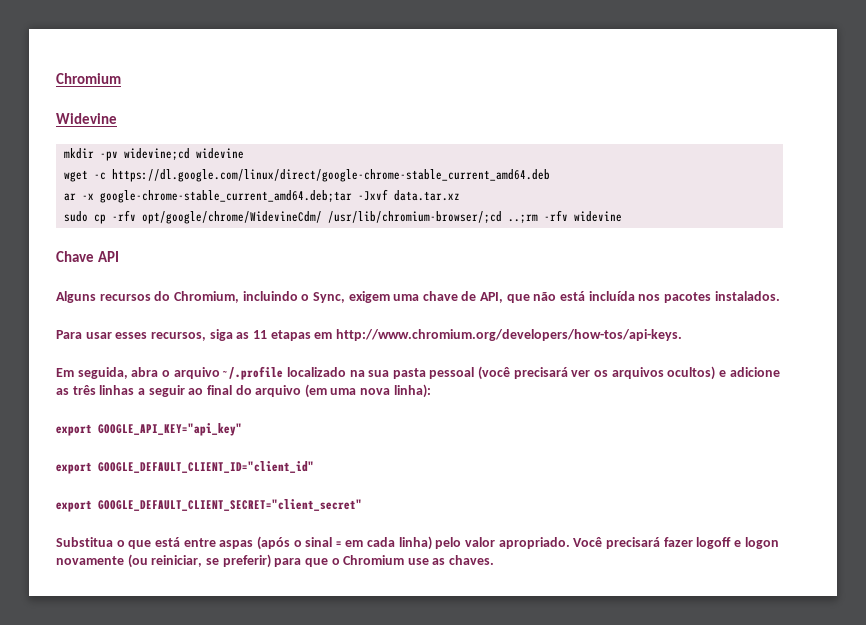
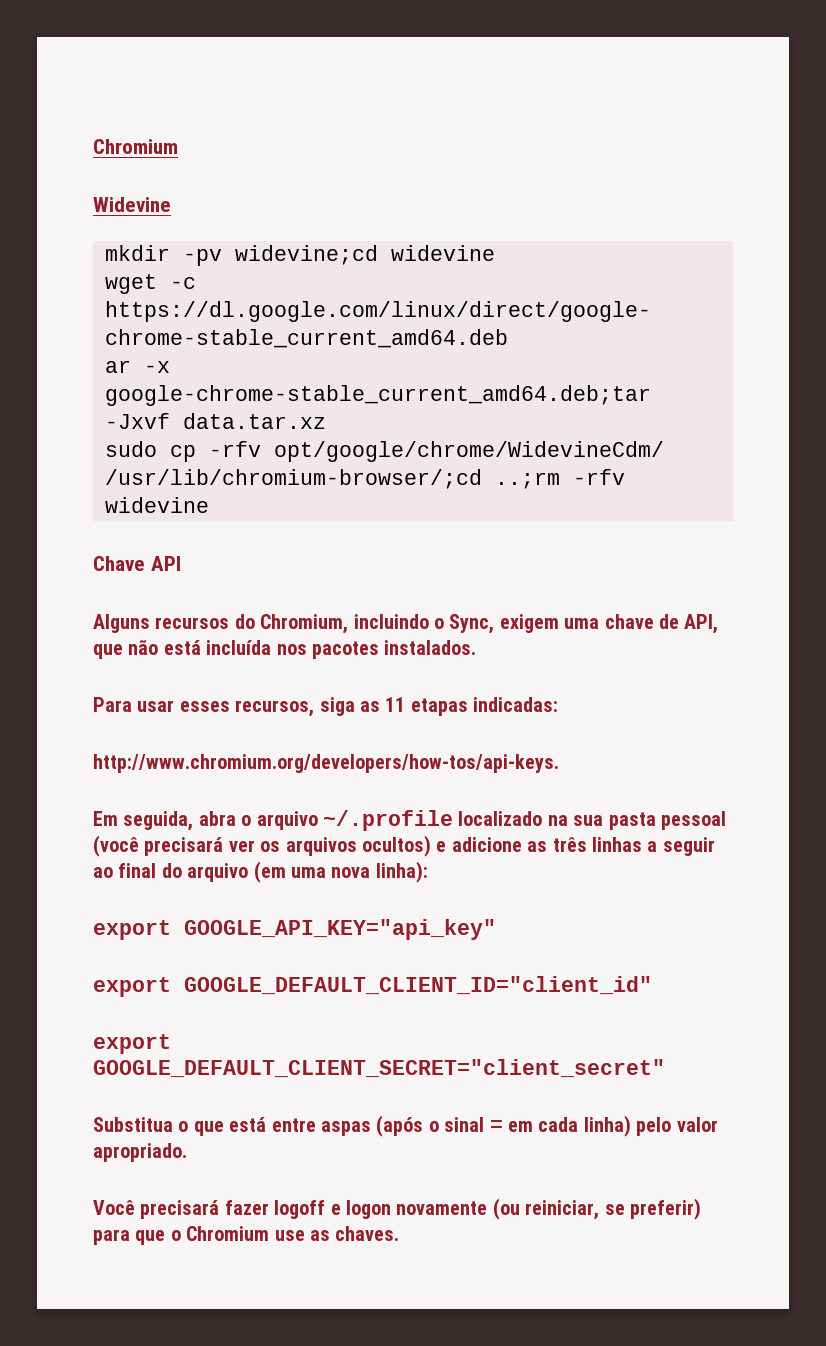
[314,332,333,339] em -> [473,697,559,712] indicadas: //
(570, 543) none -> (187, 1152) //

